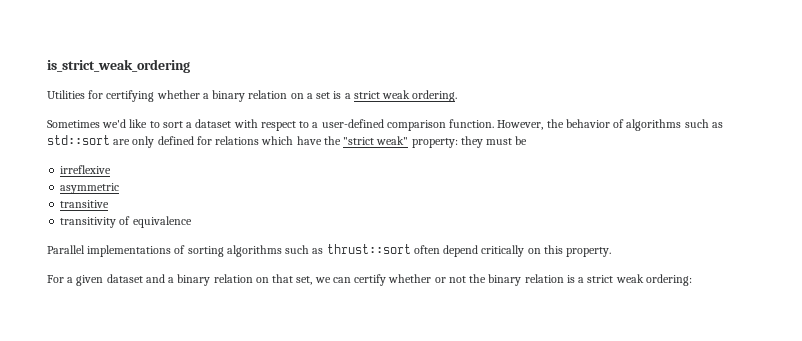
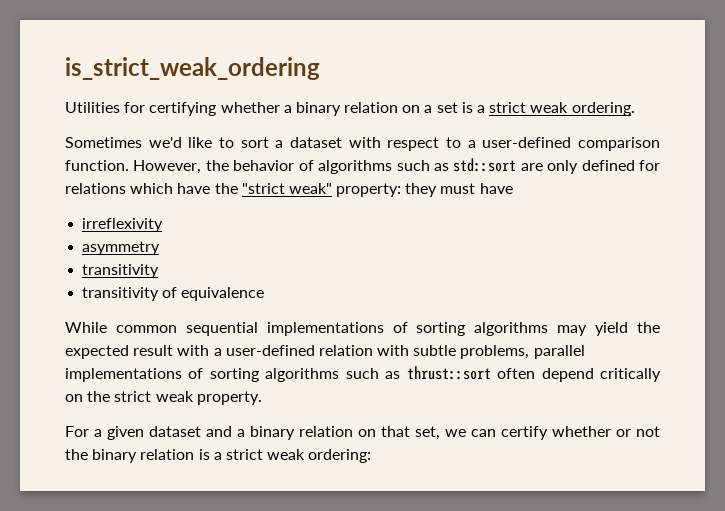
[515,136,528,145] [60,165,112,174] [60,183,120,194] [60,200,110,208] be // irreflexive // asymmetric // transitive -> [479,183,513,194] [82,218,164,232] [82,241,161,255] [82,264,160,278] have // irreflexivity // asymmetry // transitivity
[47,245,85,254] Parallel -> [65,322,661,336] [65,345,585,359] While common sequential implementations of sorting algorithms may yield the expected result with a user-defined relation with subtle problems, parallel
[543,245,563,254] this -> [87,391,194,402] the strict weak

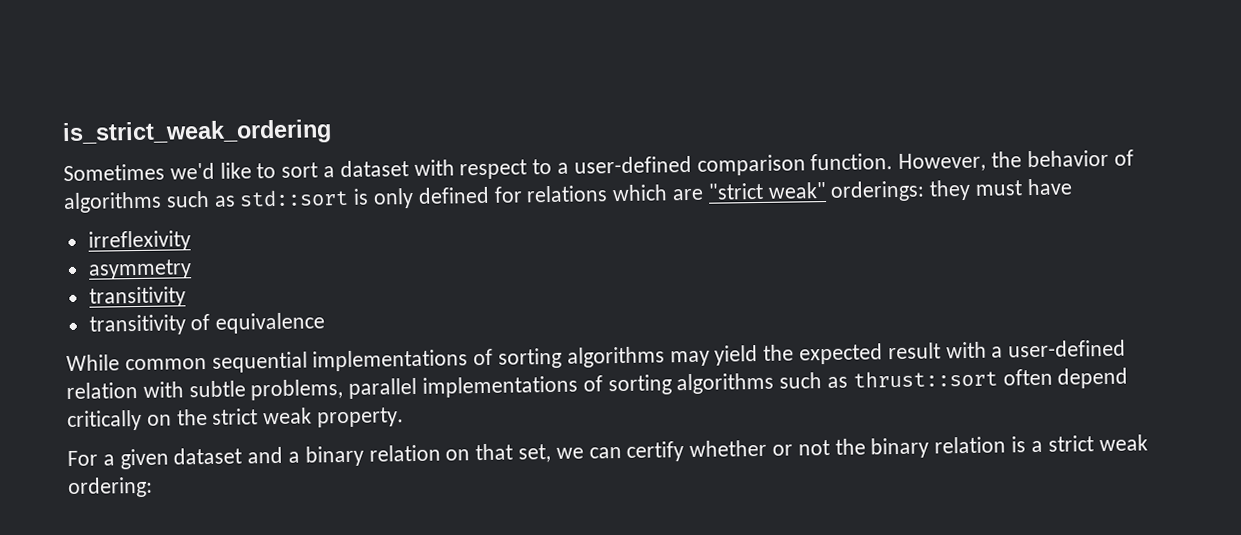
[65,102,635,116] // Utilities for certifying whether a binary relation on a set is a strict weak ordering. -> (332, 133) none
[520,163,543,171] are -> [353,188,370,205] is
[177,183,238,194] have the -> [672,188,705,201] are
[336,183,402,197] property: -> [830,180,926,202] orderings:

